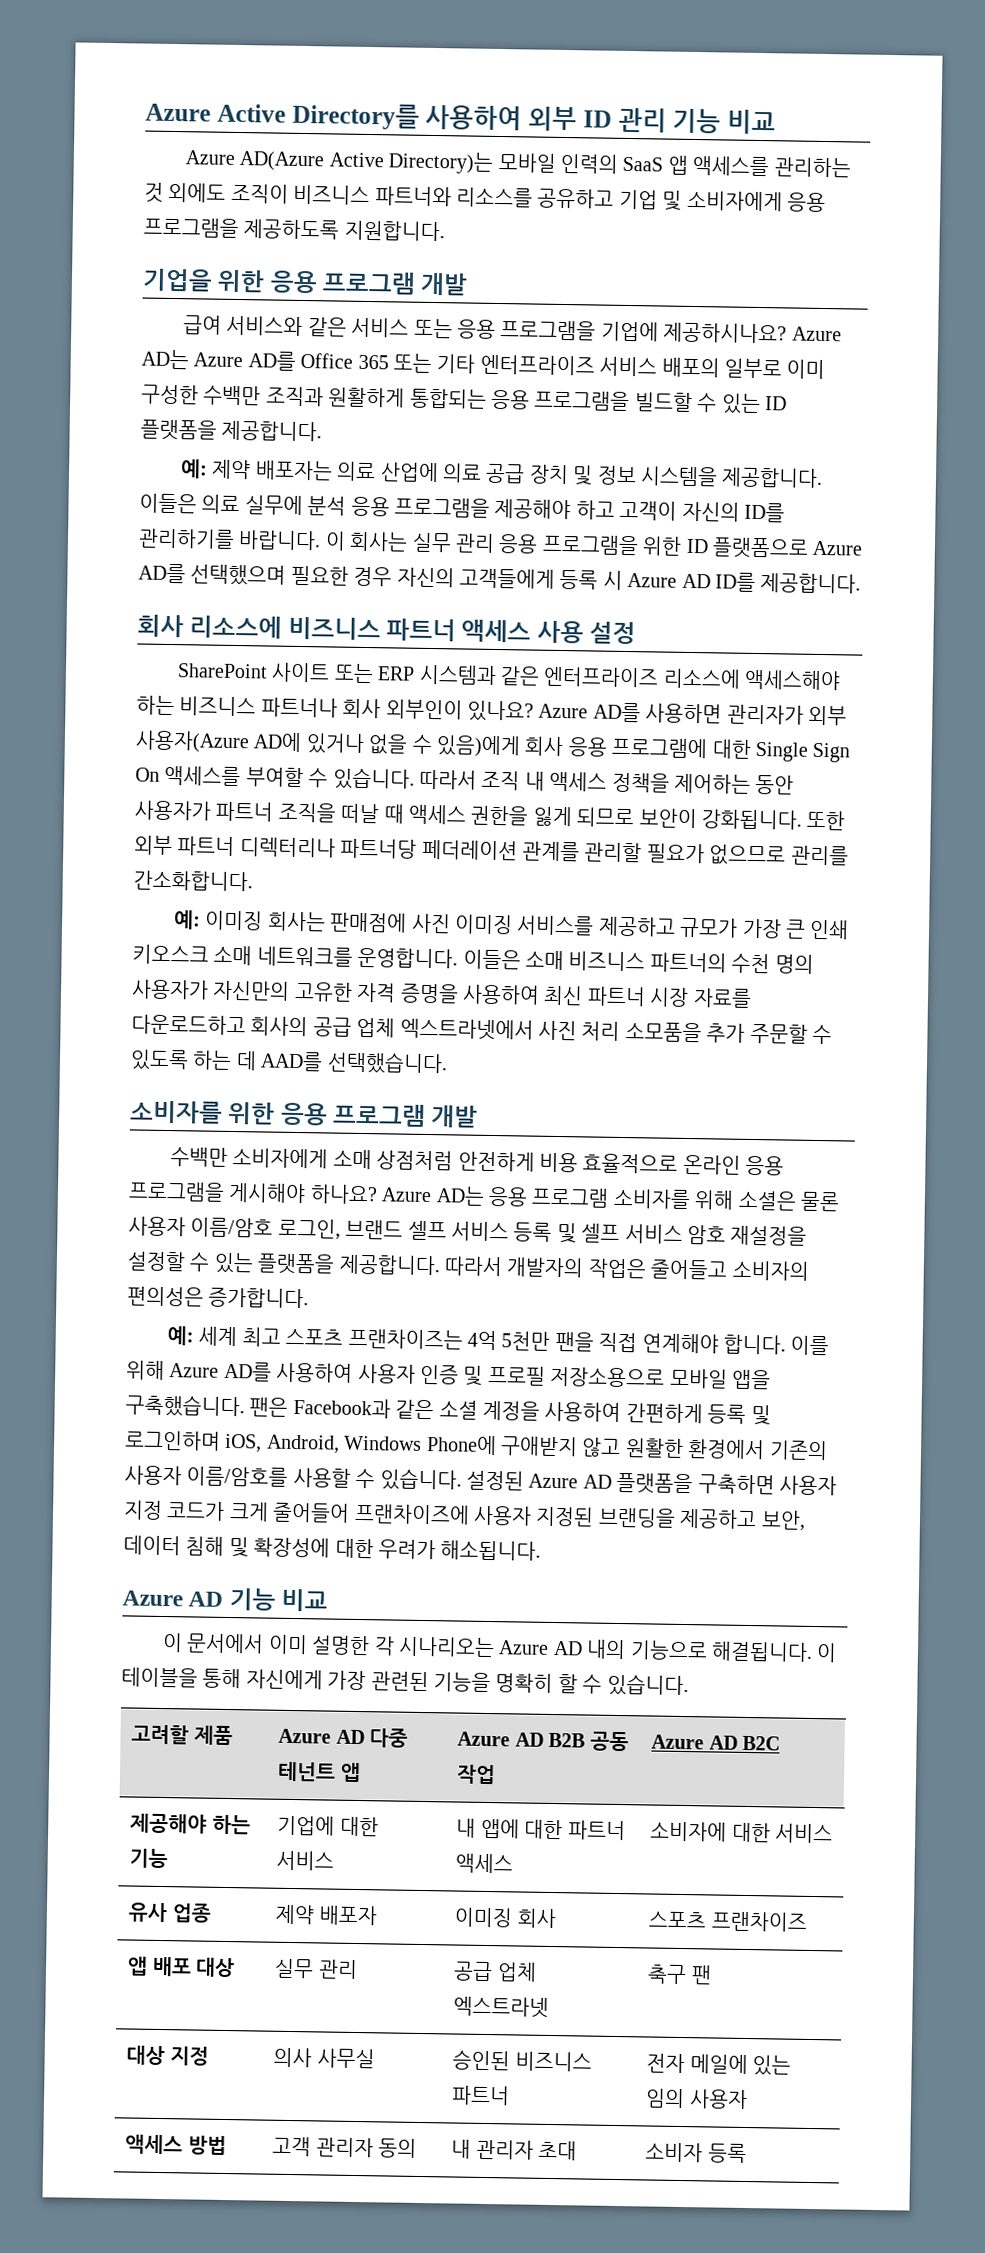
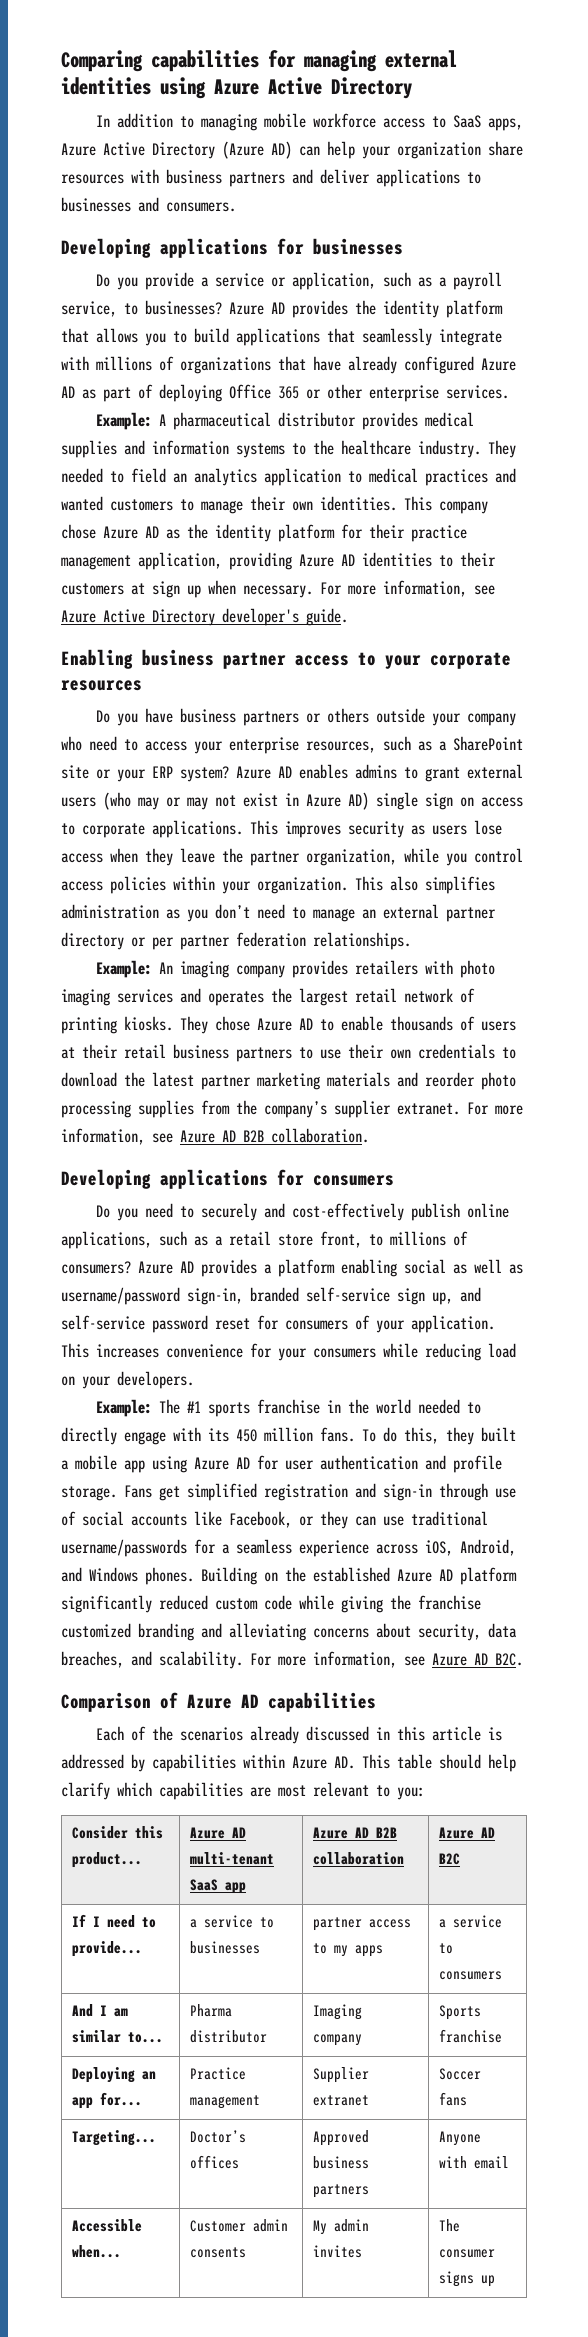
[145,102,776,135] [185,150,851,178] [144,182,826,213] [143,217,445,242] [142,268,469,296] [183,315,842,344] [141,349,826,380] [141,384,787,415] [140,419,323,442] [180,459,824,488] [139,493,785,523] [138,528,864,559] [138,563,862,594] [137,614,637,645] [177,662,842,691] [136,695,847,726] [135,730,851,763] [135,765,795,795] [134,800,846,831] [134,835,849,866] [133,870,253,892] [173,910,850,940] [132,944,814,974] [131,979,752,1008] [131,1014,832,1045] [130,1049,448,1075] [130,1100,479,1128] [170,1147,785,1176] [128,1181,840,1212] [128,1216,808,1246] [127,1251,809,1281] [127,1286,310,1309] [167,1326,830,1356] [126,1360,771,1390] [125,1394,771,1426] [124,1430,828,1461] [124,1465,837,1496] [123,1500,806,1531] [123,1535,542,1561] [122,1588,329,1612] [162,1633,838,1663] [121,1667,689,1697] [131,1724,233,1746] [278,1728,409,1748] [277,1761,361,1783] [457,1731,629,1752] [456,1764,497,1785] Azure Active Directory를 사용하여 외부 ID 관리 기능 비교 // Azure AD(Azure Active Directory)는 모바일 인력의 SaaS 앱 액세스를 관리하는 것 외에도 조직이 비즈니스 파트너와 리소스를 공유하고 기업 및 소비자에게 응용 프로그램을 제공하도록 지원합니다. // 기업을 위한 응용 프로그램 개발 // 급여 서비스와 같은 서비스 또는 응용 프로그램을 기업에 제공하시나요? Azure AD는 Azure AD를 Office 365 또는 기타 엔터프라이즈 서비스 배포의 일부로 이미 구성한 수백만 조직과 원활하게 통합되는 응용 프로그램을 빌드할 수 있는 ID 플랫폼을 제공합니다. // 예: 제약 배포자는 의료 산업에 의료 공급 장치 및 정보 시스템을 제공합니다. 이들은 의료 실무에 분석 응용 프로그램을 제공해야 하고 고객이 자신의 ID를 관리하기를 바랍니다. 이 회사는 실무 관리 응용 프로그램을 위한 ID 플랫폼으로 Azure AD를 선택했으며 필요한 경우 자신의 고객들에게 등록 시 Azure AD ID를 제공합니다. // 회사 리소스에 비즈니스 파트너 액세스 사용 설정 // SharePoint 사이트 또는 ERP 시스템과 같은 엔터프라이즈 리소스에 액세스해야 하는 비즈니스 파트너나 회사 외부인이 있나요? Azure AD를 사용하면 관리자가 외부 사용자(Azure AD에 있거나 없을 수 있음)에게 회사 응용 프로그램에 대한 Single Sign On 액세스를 부여할 수 있습니다. 따라서 조직 내 액세스 정책을 제어하는 동안 사용자가 파트너 조직을 떠날 때 액세스 권한을 잃게 되므로 보안이 강화됩니다. 또한 외부 파트너 디렉터리나 파트너당 페더레이션 관계를 관리할 필요가 없으므로 관리를 간소화합니다. // 예: 이미징 회사는 판매점에 사진 이미징 서비스를 제공하고 규모가 가장 큰 인쇄 키오스크 소매 네트워크를 운영합니다. 이들은 소매 비즈니스 파트너의 수천 명의 사용자가 자신만의 고유한 자격 증명을 사용하여 최신 파트너 시장 자료를 다운로드하고 회사의 공급 업체 엑스트라넷에서 사진 처리 소모품을 추가 주문할 수 있도록 하는 데 AAD를 선택했습니다. // 소비자를 위한 응용 프로그램 개발 // 수백만 소비자에게 소매 상점처럼 안전하게 비용 효율적으로 온라인 응용 프로그램을 게시해야 하나요? Azure AD는 응용 프로그램 소비자를 위해 소셜은 물론 사용자 이름/암호 로그인, 브랜드 셀프 서비스 등록 및 셀프 서비스 암호 재설정을 설정할 수 있는 플랫폼을 제공합니다. 따라서 개발자의 작업은 줄어들고 소비자의 편의성은 증가합니다. // 예: 세계 최고 스포츠 프랜차이즈는 4억 5천만 팬을 직접 연계해야 합니다. 이를 위해 Azure AD를 사용하여 사용자 인증 및 프로필 저장소용으로 모바일 앱을 구축했습니다. 팬은 Facebook과 같은 소셜 계정을 사용하여 간편하게 등록 및 로그인하며 iOS, Android, Windows Phone에 구애받지 않고 원활한 환경에서 기존의 사용자 이름/암호를 사용할 수 있습니다. 설정된 Azure AD 플랫폼을 구축하면 사용자 지정 코드가 크게 줄어들어 프랜차이즈에 사용자 지정된 브랜딩을 제공하고 보안, 데이터 침해 및 확장성에 대한 우려가 해소됩니다. // Azure AD 기능 비교 // 이 문서에서 이미 설명한 각 시나리오는 Azure AD 내의 기능으로 해결됩니다. 이 테이블을 통해 자신에게 가장 관련된 기능을 명확히 할 수 있습니다. // 고려할 제품 | Azure AD 다중 테넌트 앱 | Azure AD B2B 공동 작업 -> [61,50,457,72] [61,77,412,99] [95,113,523,131] [61,141,523,159] [61,169,481,187] [61,197,236,212] [61,238,403,258] [95,272,502,290] [61,300,503,318] [61,328,502,346] [61,356,516,374] [61,384,509,402] [95,412,474,430] [61,440,516,458] [61,468,516,486] [61,496,488,514] [61,524,467,542] [61,552,496,570] [61,580,495,598] [61,608,348,626] [61,649,511,669] [61,680,142,691] [95,708,516,726] [61,736,523,754] [61,764,523,782] [61,792,523,810] [61,820,502,838] [61,848,523,866] [61,876,495,894] [61,904,496,922] [61,932,411,950] [95,960,495,978] [61,988,475,1006] [61,1016,516,1034] [61,1044,516,1062] [61,1072,516,1090] [61,1100,523,1118] [61,1128,369,1145] [61,1169,394,1189] [95,1203,509,1221] [61,1231,468,1249] [61,1259,523,1277] [61,1287,481,1305] [61,1315,495,1333] [61,1343,516,1361] [61,1371,194,1389] [95,1399,481,1417] [61,1427,516,1445] [61,1455,502,1473] [61,1483,516,1501] [61,1511,488,1529] [61,1539,516,1557] [61,1567,517,1585] [61,1595,481,1613] [61,1623,517,1641] [61,1651,523,1669] [61,1692,376,1712] [95,1726,502,1744] [61,1754,516,1772] [61,1782,425,1800] [72,1826,164,1839] [72,1852,143,1868] [190,1827,247,1839] [190,1852,275,1865] [190,1879,247,1894] [313,1827,398,1839] [313,1852,405,1865] Comparing capabilities for managing external identities using Azure Active Directory // In addition to managing mobile workforce access to SaaS apps, Azure Active Directory (Azure AD) can help your organization share resources with business partners and deliver applications to businesses and consumers. // Developing applications for businesses // Do you provide a service or application, such as a payroll service, to businesses? Azure AD provides the identity platform that allows you to build applications that seamlessly integrate with millions of organizations that have already configured Azure AD as part of deploying Office 365 or other enterprise services. // Example: A pharmaceutical distributor provides medical supplies and information systems to the healthcare industry. They needed to field an analytics application to medical practices and wanted customers to manage their own identities. This company chose Azure AD as the identity platform for their practice management application, providing Azure AD identities to their customers at sign up when necessary. For more information, see Azure Active Directory developer's guide. // Enabling business partner access to your corporate resources // Do you have business partners or others outside your company who need to access your enterprise resources, such as a SharePoint site or your ERP system? Azure AD enables admins to grant external users (who may or may not exist in Azure AD) single sign on access to corporate applications. This improves security as users lose access when they leave the partner organization, while you control access policies within your organization. This also simplifies administration as you don’t need to manage an external partner directory or per partner federation relationships. // Example: An imaging company provides retailers with photo imaging services and operates the largest retail network of printing kiosks. They chose Azure AD to enable thousands of users at their retail business partners to use their own credentials to download the latest partner marketing materials and reorder photo processing supplies from the company’s supplier extranet. For more information, see Azure AD B2B collaboration. // Developing applications for consumers // Do you need to securely and cost-effectively publish online applications, such as a retail store front, to millions of consumers? Azure AD provides a platform enabling social as well as username/password sign-in, branded self-service sign up, and self-service password reset for consumers of your application. This increases convenience for your consumers while reducing load on your developers. // Example: The #1 sports franchise in the world needed to directly engage with its 450 million fans. To do this, they built a mobile app using Azure AD for user authentication and profile storage. Fans get simplified registration and sign-in through use of social accounts like Facebook, or they can use traditional username/passwords for a seamless experience across iOS, Android, and Windows phones. Building on the established Azure AD platform significantly reduced custom code while giving the franchise customized branding and alleviating concerns about security, data breaches, and scalability. For more information, see Azure AD B2C. // Comparison of Azure AD capabilities // Each of the scenarios already discussed in this article is addressed by capabilities within Azure AD. This table should help clarify which capabilities are most relevant to you: // Consider this product... | Azure AD multi-tenant SaaS app | Azure AD B2B collaboration
[130,1813,251,1835] [129,1848,169,1869] [277,1815,379,1837] [276,1850,335,1871] [456,1818,626,1841] [455,1853,514,1874] [650,1821,834,1844] [128,1902,212,1923] [275,1904,378,1926] [454,1907,556,1929] [648,1911,807,1932] [127,1956,236,1978] [274,1958,358,1980] [453,1961,537,1982] [453,1996,550,2018] [647,1964,712,1985] [126,2045,209,2066] [273,2047,375,2069] [452,2049,592,2072] [451,2085,511,2106] [646,2053,792,2076] [645,2088,748,2110] [125,2134,227,2156] [272,2136,418,2158] [451,2139,578,2161] [645,2142,747,2164] 제공해야 하는 기능 | 기업에 대한 서비스 | 내 앱에 대한 파트너 액세스 | 소비자에 대한 서비스 // 유사 업종 | 제약 배포자 | 이미징 회사 | 스포츠 프랜차이즈 // 앱 배포 대상 | 실무 관리 | 공급 업체 엑스트라넷 | 축구 팬 // 대상 지정 | 의사 사무실 | 승인된 비즈니스 파트너 | 전자 메일에 있는 임의 사용자 // 액세스 방법 | 고객 관리자 동의 | 내 관리자 초대 | 소비자 등록 -> [72,1914,157,1928] [72,1941,143,1957] [190,1915,275,1928] [190,1941,261,1954] [313,1917,412,1931] [313,1943,384,1957] [439,1915,503,1928] [439,1943,454,1954] [439,1971,503,1980] [72,2004,129,2017] [72,2030,164,2043] [190,2004,233,2017] [190,2030,268,2043] [313,2004,363,2020] [313,2034,363,2046] [439,2005,482,2020] [439,2029,503,2043] [72,2067,157,2083] [72,2092,143,2109] [190,2067,247,2080] [190,2095,261,2109] [313,2067,370,2083] [313,2095,370,2106] [439,2068,482,2080] [439,2092,468,2106] [72,2130,157,2146] [190,2130,247,2143] [190,2155,240,2169] [313,2130,370,2146] [313,2156,370,2169] [313,2184,370,2198] [439,2131,482,2146] [439,2156,510,2169] [72,2219,143,2232] [72,2245,122,2258] [190,2219,289,2232] [190,2247,247,2258] [313,2219,370,2235] [313,2245,363,2258] [439,2219,461,2232] [439,2249,496,2258] [439,2271,496,2287] If I need to provide... | a service to businesses | partner access to my apps | a service to consumers // And I am similar to... | Pharma distributor | Imaging company | Sports franchise // Deploying an app for... | Practice management | Supplier extranet | Soccer fans // Targeting... | Doctor’s offices | Approved business partners | Anyone with email // Accessible when... | Customer admin consents | My admin invites | The consumer signs up

